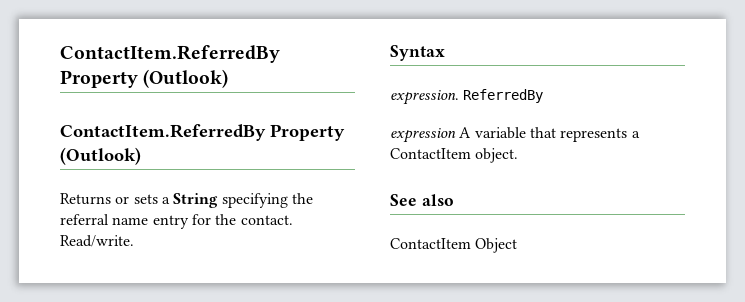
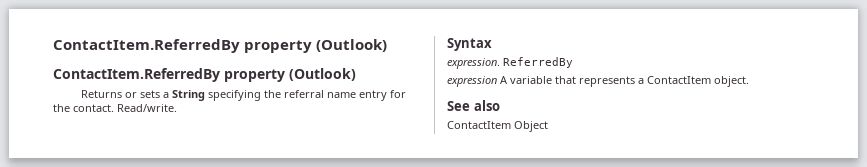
[60,45,280,63] [60,70,138,88] ContactItem.ReferredBy Property -> [53,39,313,53] ContactItem.ReferredBy property
[270,124,345,141] Property -> [224,69,285,82] property

